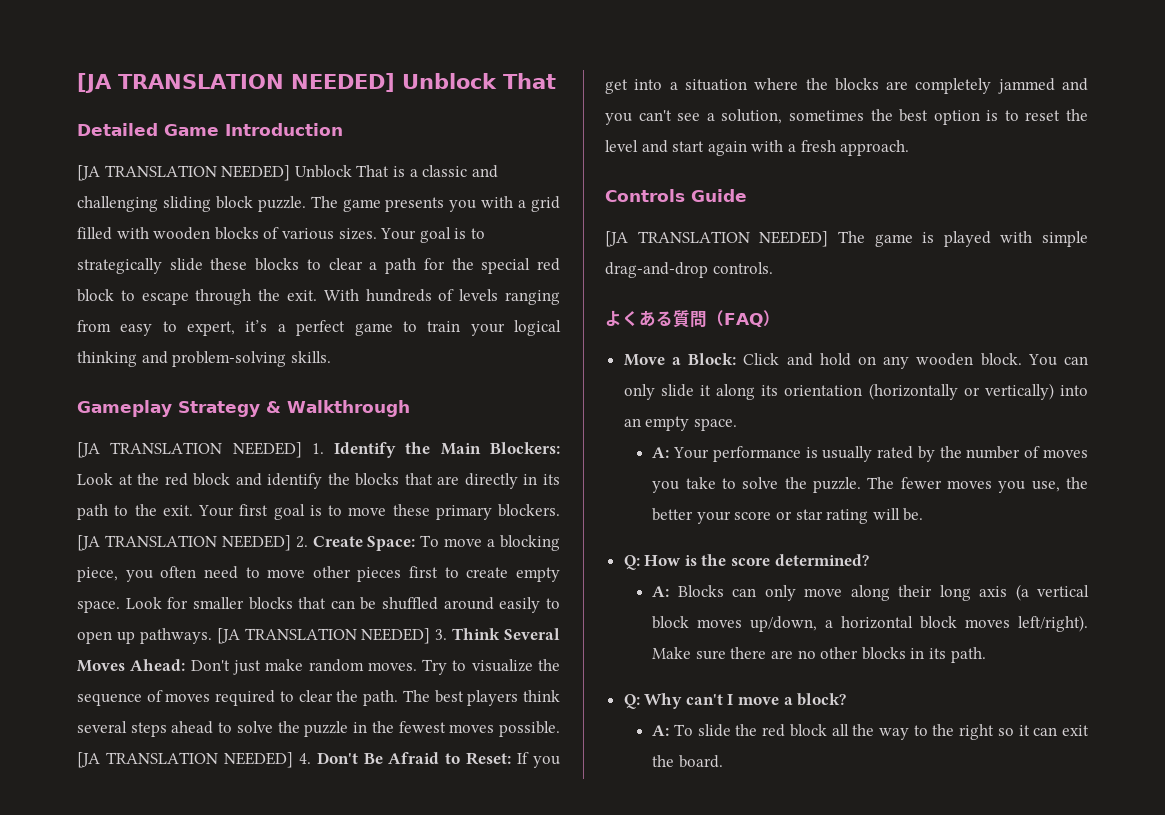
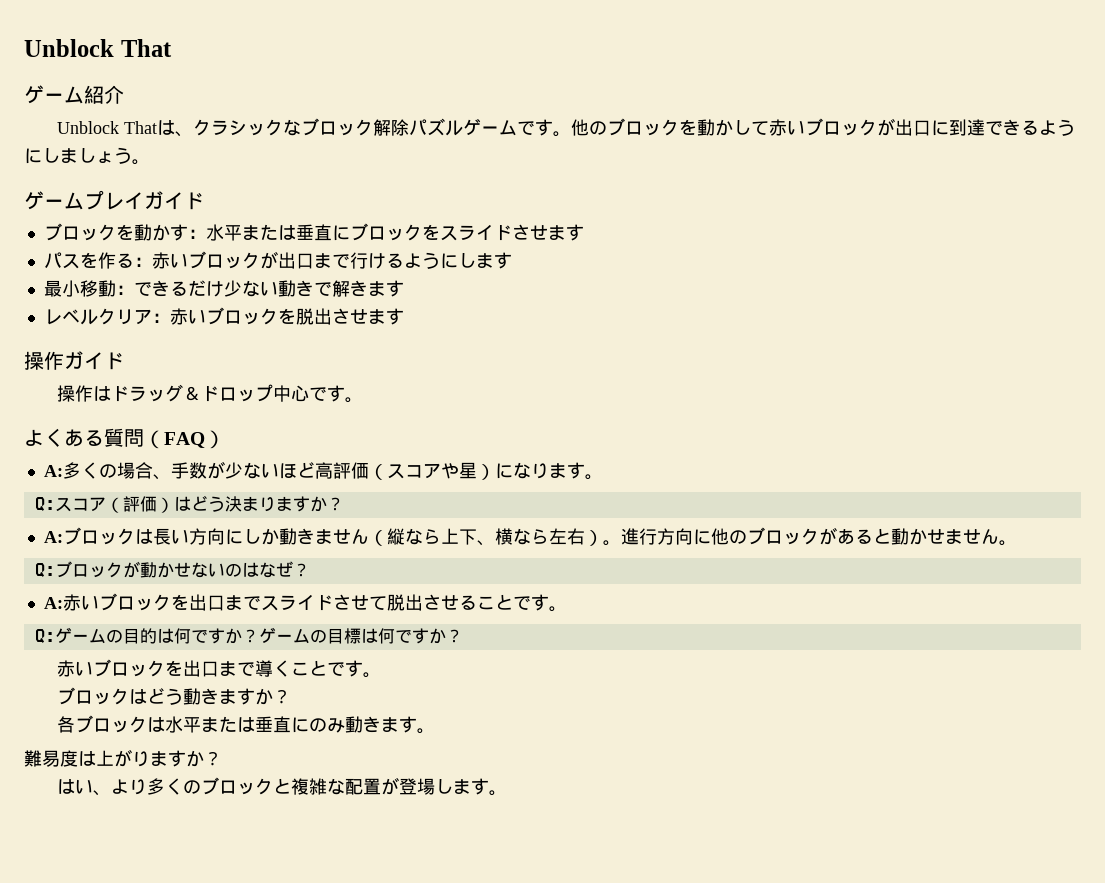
[77,73,395,93] [JA TRANSLATION NEEDED] -> (24, 48) none
[77,123,343,136] [77,165,498,181] [77,196,560,212] [77,227,485,243] [77,258,561,274] [77,289,560,305] [77,320,561,336] [77,351,331,367] [77,400,410,417] [77,442,560,458] [77,473,560,489] [77,504,560,520] [77,535,561,551] [77,566,560,582] [77,597,560,613] [77,628,560,644] [77,659,560,675] [77,690,560,706] [77,721,560,737] [77,752,560,768] [605,78,1088,94] [605,109,1088,125] [605,140,910,156] [605,189,747,202] [605,231,1088,247] [605,262,773,278] Detailed Game Introduction // [JA TRANSLATION NEEDED] Unblock That is a classic and challenging sliding block puzzle. The game presents you with a grid filled with wooden blocks of various sizes. Your goal is to strategically slide these blocks to clear a path for the special red block to escape through the exit. With hundreds of levels ranging from easy to expert, it’s a perfect game to train your logical thinking and problem-solving skills. // Gameplay Strategy & Walkthrough // [JA TRANSLATION NEEDED] 1. Identify the Main Blockers: Look at the red block and identify the blocks that are directly in its path to the exit. Your first goal is to move these primary blockers. [JA TRANSLATION NEEDED] 2. Create Space: To move a blocking piece, you often need to move other pieces first to create empty space. Look for smaller blocks that can be shuffled around easily to open up pathways. [JA TRANSLATION NEEDED] 3. Think Several Moves Ahead: Don't just make random moves. Try to visualize the sequence of moves required to clear the path. The best players think several steps ahead to solve the puzzle in the fewest moves possible. [JA TRANSLATION NEEDED] 4. Don't Be Afraid to Reset: If you get into a situation where the blocks are completely jammed and you can't see a solution, sometimes the best option is to reset the level and start again with a fresh approach. // Controls Guide // [JA TRANSLATION NEEDED] The game is played with simple drag-and-drop controls. -> [24,85,124,104] [56,118,1075,137] [24,147,150,165] [24,190,204,210] [43,223,584,241] [43,251,512,269] [43,280,404,297] [43,307,404,325] [24,351,124,370] [56,384,363,403] ゲーム紹介 // Unblock Thatは、クラシックなブロック解除パズルゲームです。他のブロックを動かして赤いブロックが出口に到達できるようにしましょう。 // ゲームプレイガイド // ブロックを動かす：水平または垂直にブロックをスライドさせます // パスを作る：赤いブロックが出口まで行けるようにします // 最小移動：できるだけ少ない動きで解きます // レベルクリア：赤いブロックを脱出させます // 操作ガイド // 操作はドラッグ＆ドロップ中心です。
[623,353,1088,369] [623,383,1088,400] [623,416,737,431] [652,446,1088,462] [652,477,1088,493] [652,508,924,524] [623,554,869,570] [652,584,1089,601] [652,615,1088,632] [652,647,986,663] [623,693,847,709] [652,724,1089,740] [652,755,723,768] Move a Block: Click and hold on any wooden block. You can only slide it along its orientation (horizontally or vertically) into an empty space. // A: Your performance is usually rated by the number of moves you take to solve the puzzle. The fewer moves you use, the better your score or star rating will be. // Q: How is the score determined? // A: Blocks can only move along their long axis (a vertical block moves up/down, a horizontal block moves left/right). Make sure there are no other blocks in its path. // Q: Why can't I move a block? // A: To slide the red block all the way to the right so it can exit the board. -> [43,461,603,480] [34,495,344,513] [43,527,1017,546] [34,561,310,578] [43,593,567,612] [34,627,463,644] [56,659,381,678] [56,687,291,705] [56,715,435,734] [24,749,222,767] [56,777,507,796] A:多くの場合、手数が少ないほど高評価（スコアや星）になります。 // Q:スコア（評価）はどう決まりますか？ // A:ブロックは長い方向にしか動きません（縦なら上下、横なら左右）。進行方向に他のブロックがあると動かせません。 // Q:ブロックが動かせないのはなぜ？ // A:赤いブロックを出口までスライドさせて脱出させることです。 // Q:ゲームの目的は何ですか？ゲームの目標は何ですか？ // 赤いブロックを出口まで導くことです。 // ブロックはどう動きますか？ // 各ブロックは水平または垂直にのみ動きます。 // 難易度は上がりますか？ // はい、より多くのブロックと複雑な配置が登場します。

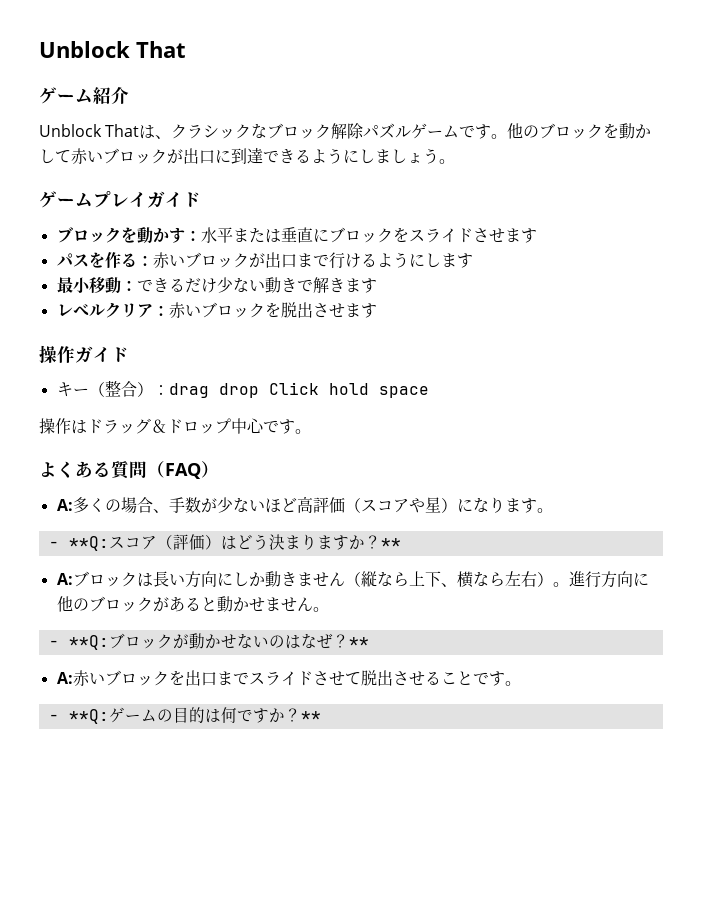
(124, 361) none -> [56,380,429,398] // キー（整合）：drag drop Click hold space
[34,497,55,511] Q: -> [48,536,109,551] - **Q:
(344, 504) none -> [380,538,401,548] **
[34,563,55,577] Q: -> [48,635,109,650] - **Q:
(310, 570) none -> [348,637,369,647] **
[34,629,55,643] Q: -> [48,709,109,724] - **Q:
[258,627,463,644] [56,659,381,678] [56,687,291,705] [56,715,435,734] [24,749,222,767] [56,777,507,796] ゲームの目標は何ですか？ // 赤いブロックを出口まで導くことです。 // ブロックはどう動きますか？ // 各ブロックは水平または垂直にのみ動きます。 // 難易度は上がりますか？ // はい、より多くのブロックと複雑な配置が登場します。 -> [300,711,321,721] **

